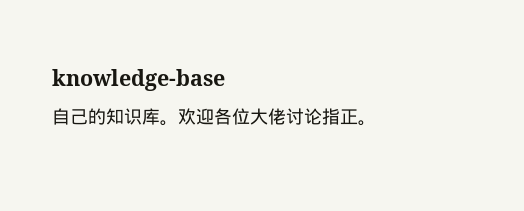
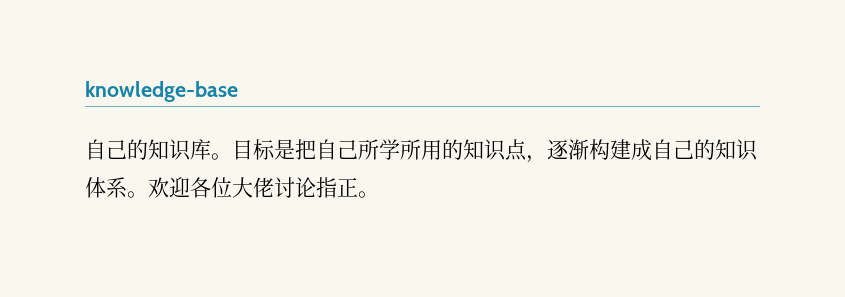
(178, 123) none -> [232,139,758,163] [85,177,148,198] 目标是把自己所学所用的知识点，逐渐构建成自己的知识体系。

